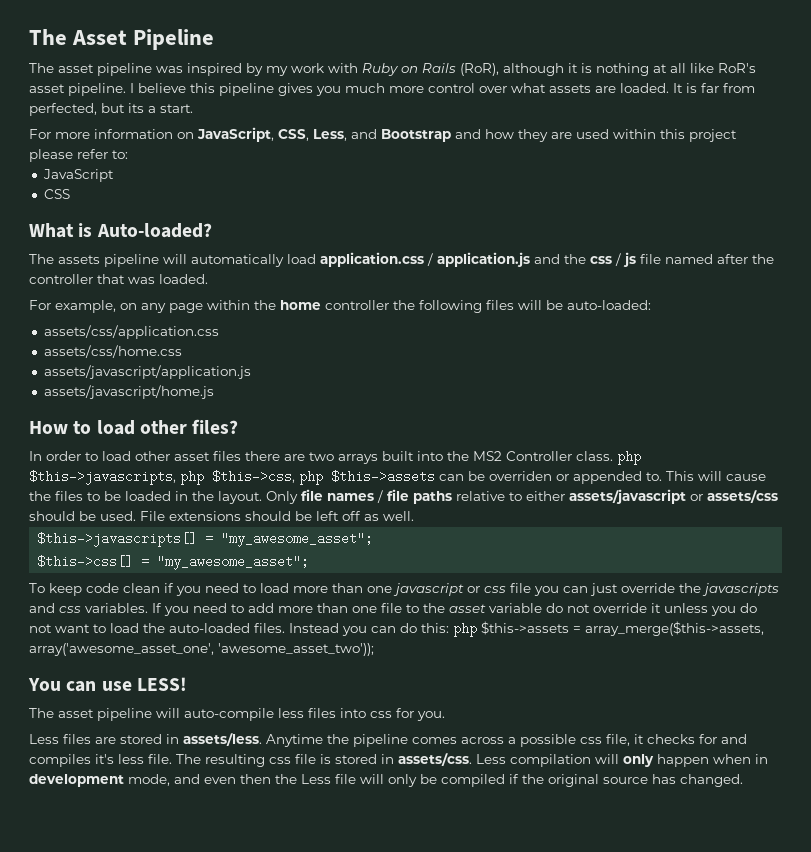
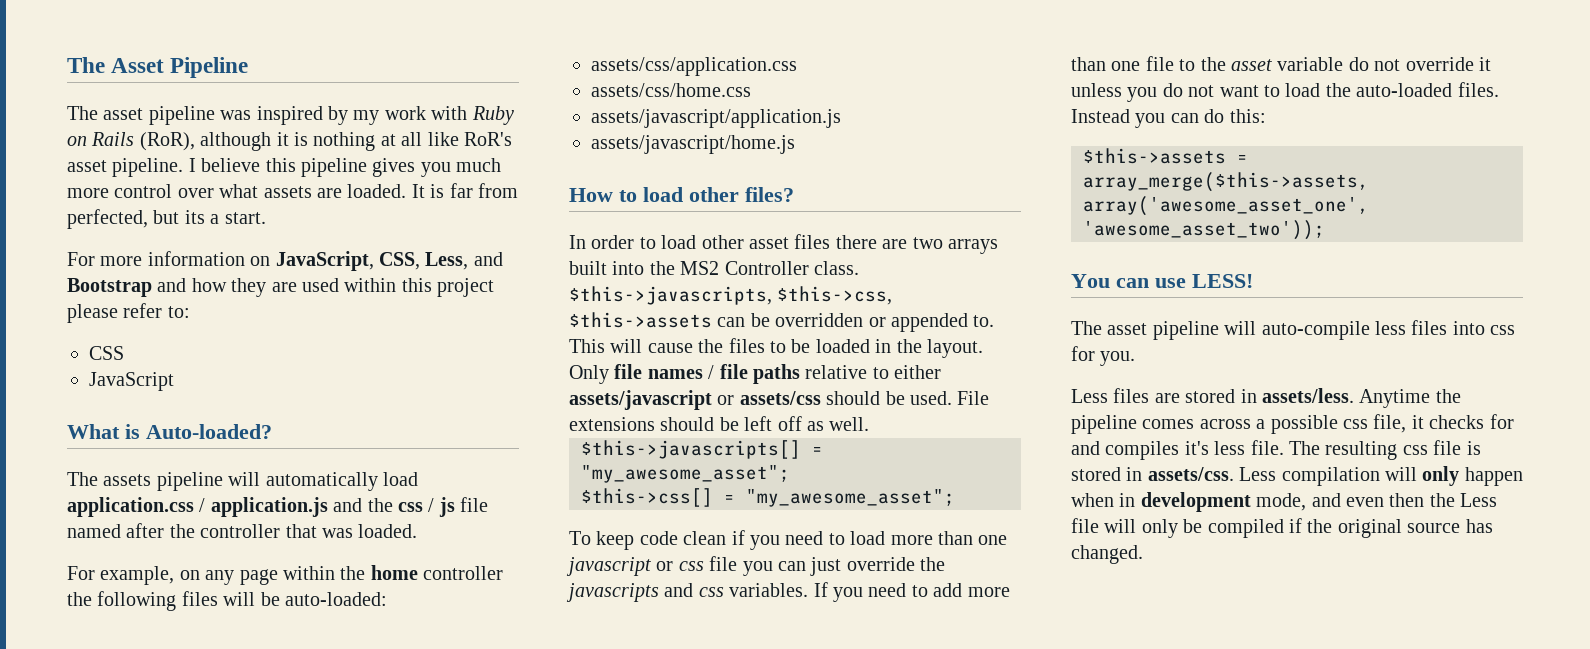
(128, 154) none -> [89,346,124,360] // CSS
[43,189,70,199] // CSS -> (174, 381) none
[617,451,641,465] [29,470,323,485] php $this->javascripts, php $this->css, php -> [569,286,893,305] $this->javascripts, $this->css,
[489,471,552,481] overriden -> [775,313,864,327] overridden
[453,623,477,637] php -> (1266, 116) //

